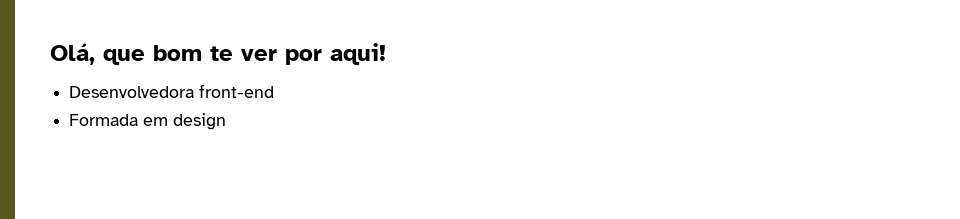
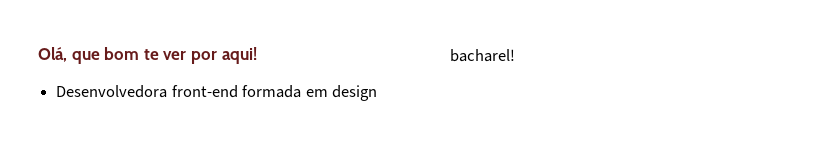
[69,114,139,126] // Formada -> [242,85,302,98] formada
(227, 121) none -> [450,49,516,62] bacharel!

